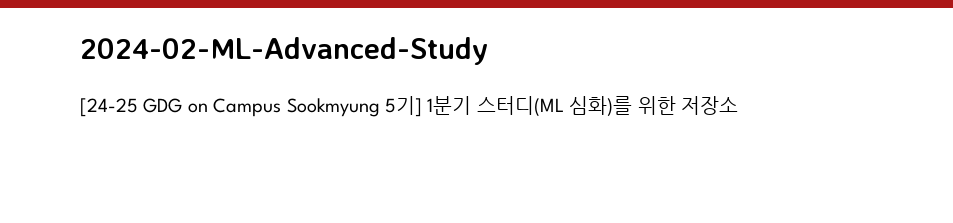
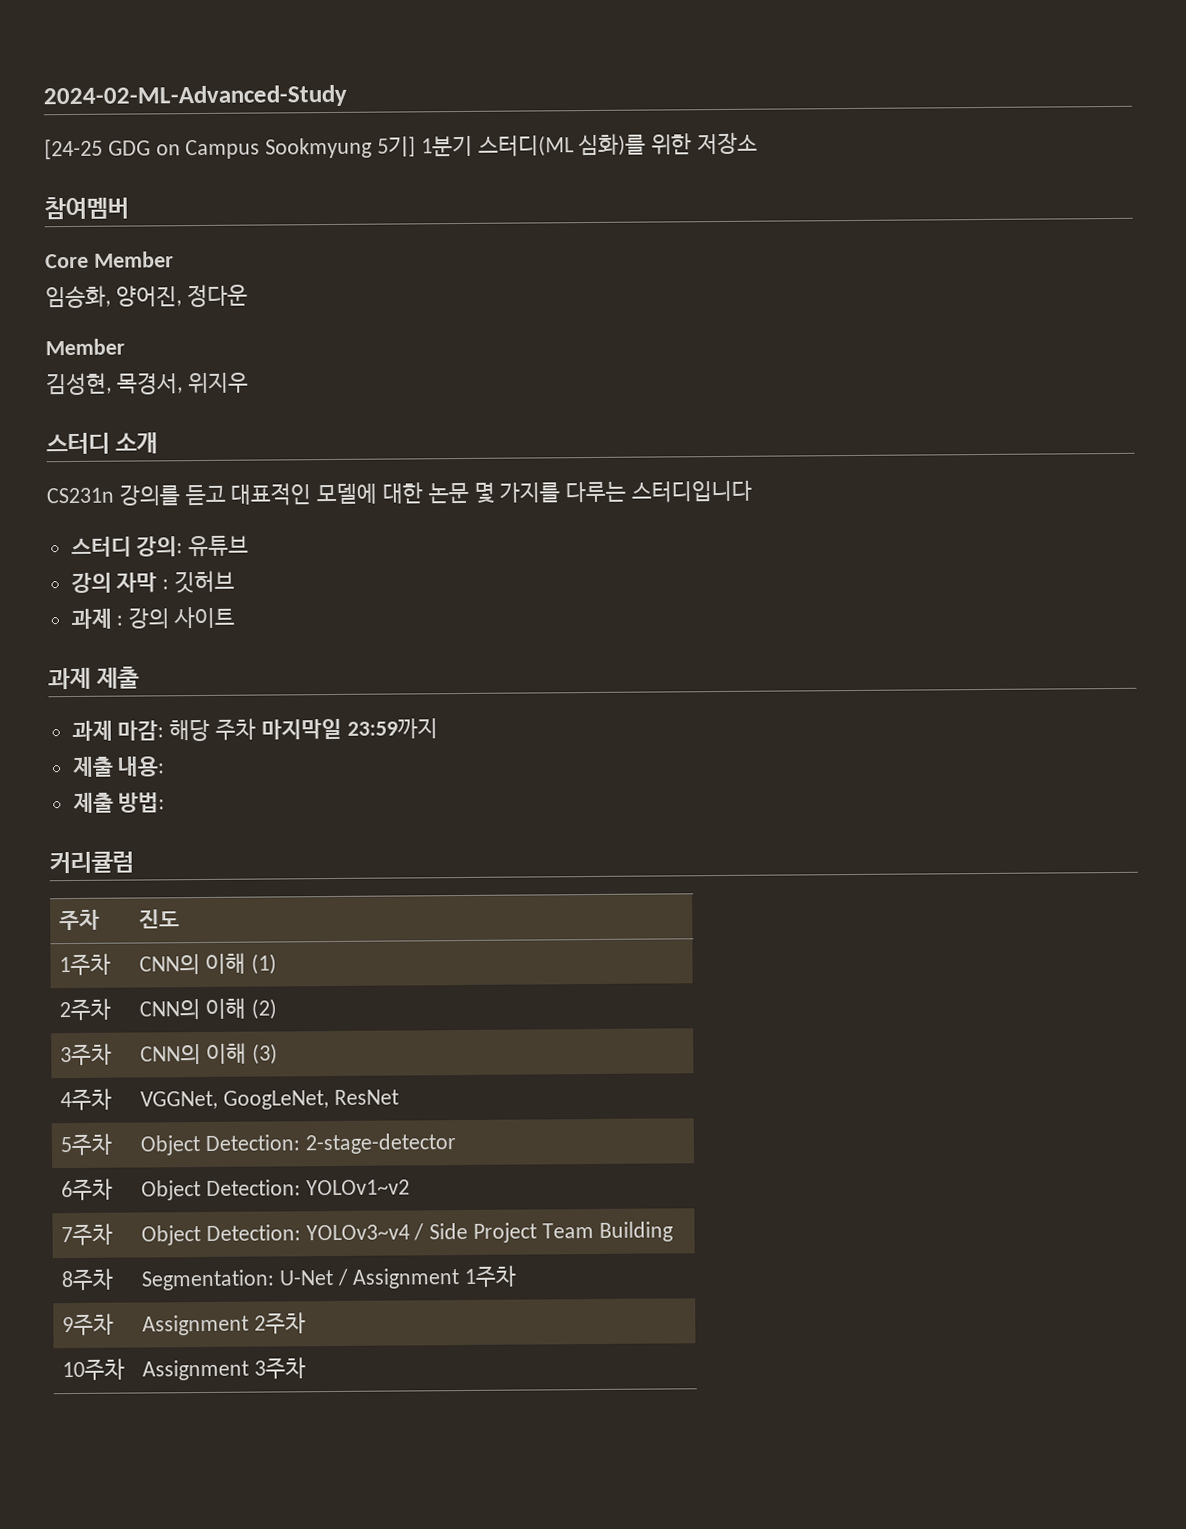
(738, 105) none -> [44,196,129,220] [45,251,174,269] [45,284,248,309] [45,338,125,356] [45,372,249,396] [46,432,159,455] [46,479,753,506] [70,535,250,558] [70,570,236,594] [70,606,236,630] [48,666,141,690] [71,718,438,742] [71,756,166,778] [72,792,166,813] [49,851,134,874] [58,909,100,931] [138,909,180,929] [58,953,111,977] [138,952,277,975] [58,998,111,1022] [138,997,277,1020] [59,1043,112,1067] [139,1042,278,1065] [59,1088,112,1112] [139,1089,399,1110] [59,1133,112,1157] [139,1133,456,1156] [60,1178,113,1202] [140,1179,410,1201] [60,1223,113,1247] [140,1221,673,1246] [60,1268,114,1292] [140,1265,518,1291] [61,1313,114,1337] [141,1312,306,1336] [61,1358,125,1382] [141,1357,306,1381] // 참여멤버 // Core Member // 임승화, 양어진, 정다운 // Member // 김성현, 목경서, 위지우 // 스터디 소개 // CS231n 강의를 듣고 대표적인 모델에 대한 논문 몇 가지를 다루는 스터디입니다 // 스터디 강의: 유튜브 // 강의 자막 : 깃허브 // 과제 : 강의 사이트 // 과제 제출 // 과제 마감: 해당 주차 마지막일 23:59까지 // 제출 내용: // 제출 방법: // 커리큘럼 // 주차 | 진도 // 1주차 | CNN의 이해 (1) // 2주차 | CNN의 이해 (2) // 3주차 | CNN의 이해 (3) // 4주차 | VGGNet, GoogLeNet, ResNet // 5주차 | Object Detection: 2-stage-detector // 6주차 | Object Detection: YOLOv1~v2 // 7주차 | Object Detection: YOLOv3~v4 / Side Project Team Building // 8주차 | Segmentation: U-Net / Assignment 1주차 // 9주차 | Assignment 2주차 // 10주차 | Assignment 3주차

